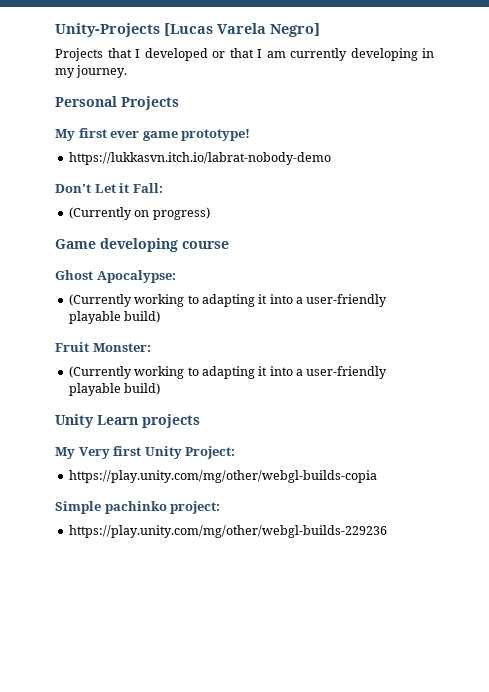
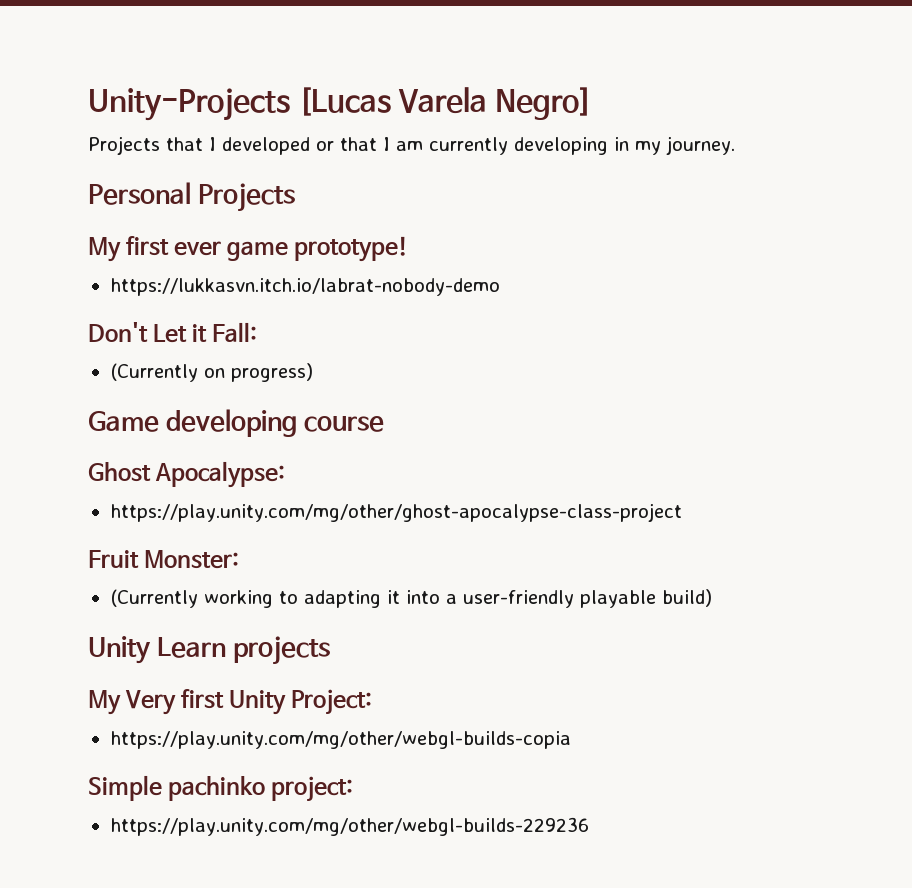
[68,294,388,307] [68,311,161,324] (Currently working to adapting it into a user-friendly playable build) -> [110,503,682,522] https://play.unity.com/mg/other/ghost-apocalypse-class-project

